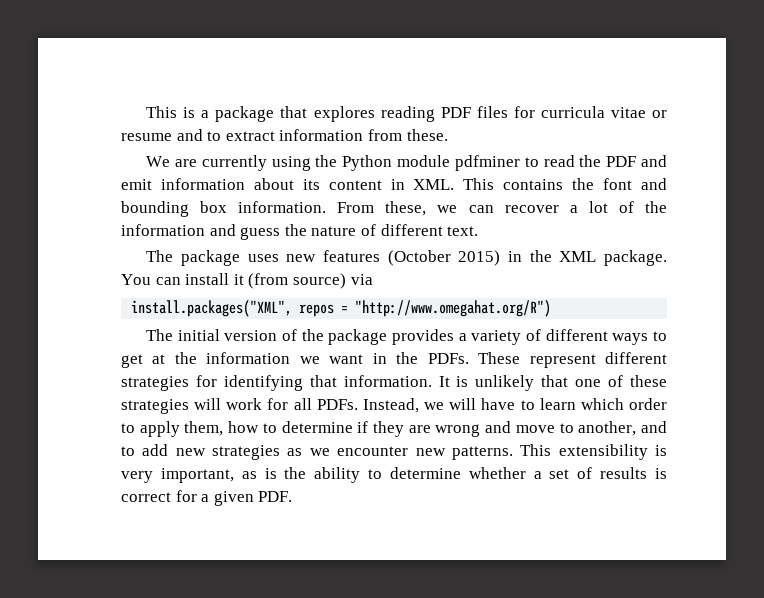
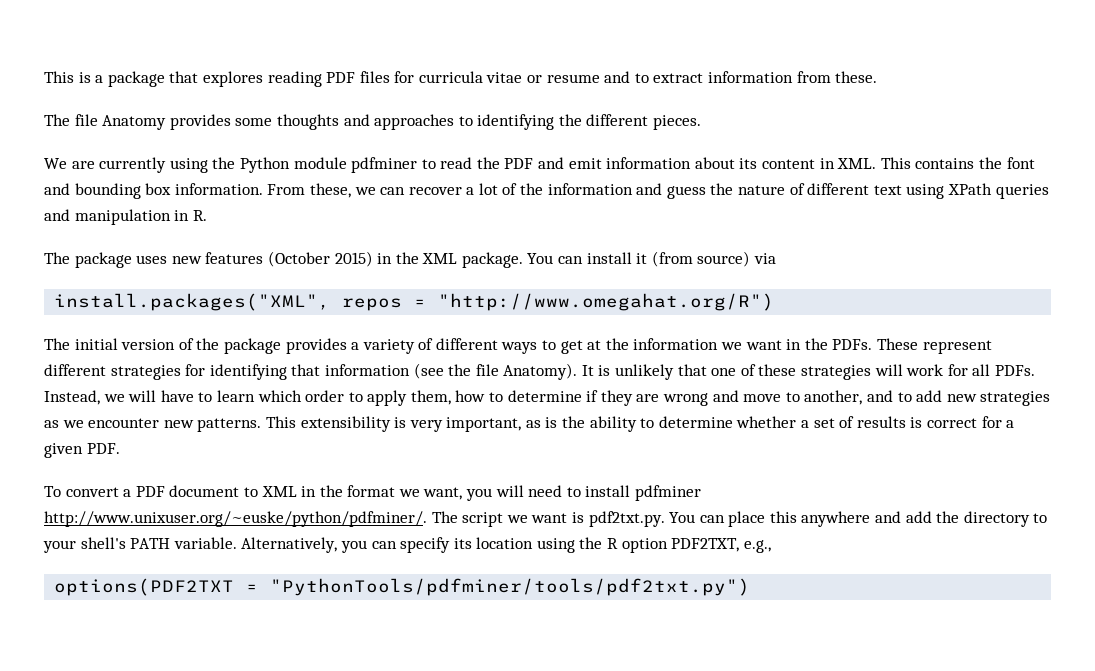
(448, 135) none -> [44,114,702,130] // The file Anatomy provides some thoughts and approaches to identifying the different pieces.
[447,226,479,236] text. -> [873,183,1049,199] [44,209,207,225] text using XPath queries and manipulation in R.
[343,375,432,387] information. -> [324,363,578,380] information (see the file Anatomy).
(293, 496) none -> [44,485,702,501] [44,511,1048,527] [43,537,771,553] [54,578,751,596] // To convert a PDF document to XML in the format we want, you will need to install pdfminer http://www.unixuser.org/~euske/python/pdfminer/. The script we want is pdf2txt.py. You can place this anywhere and add the directory to your shell's PATH variable. Alternatively, you can specify its location using the R option PDF2TXT, e.g., // options(PDF2TXT = "PythonTools/pdfminer/tools/pdf2txt.py")

